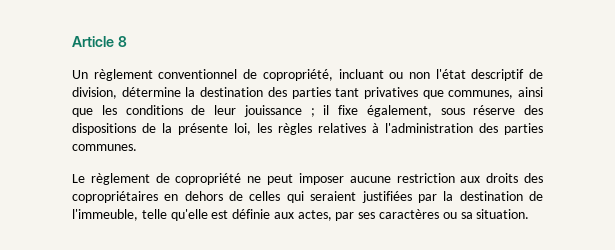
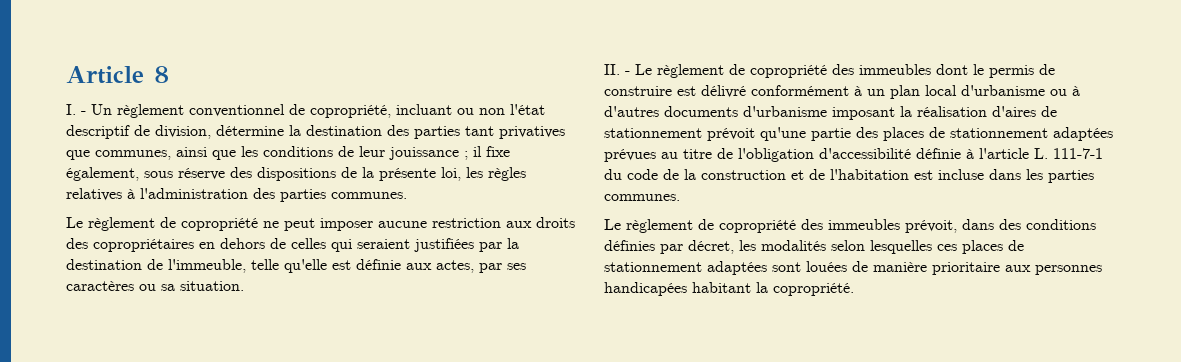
(127, 41) none -> [66,104,86,115] I. -
(530, 214) none -> [604,64,1055,78] [604,85,1080,99] [604,106,1057,120] [604,127,1113,141] [604,148,1103,162] [604,169,1094,183] [604,194,680,201] [604,219,1096,233] [604,240,1024,254] [604,261,1102,275] [604,282,854,296] // II. - Le règlement de copropriété des immeubles dont le permis de construire est délivré conformément à un plan local d'urbanisme ou à d'autres documents d'urbanisme imposant la réalisation d'aires de stationnement prévoit qu'une partie des places de stationnement adaptées prévues au titre de l'obligation d'accessibilité définie à l'article L. 111-7-1 du code de la construction et de l'habitation est incluse dans les parties communes. // Le règlement de copropriété des immeubles prévoit, dans des conditions définies par décret, les modalités selon lesquelles ces places de stationnement adaptées sont louées de manière prioritaire aux personnes handicapées habitant la copropriété.

